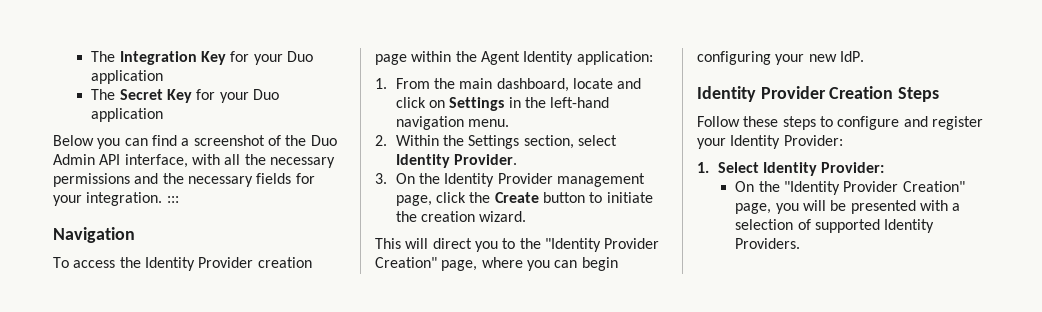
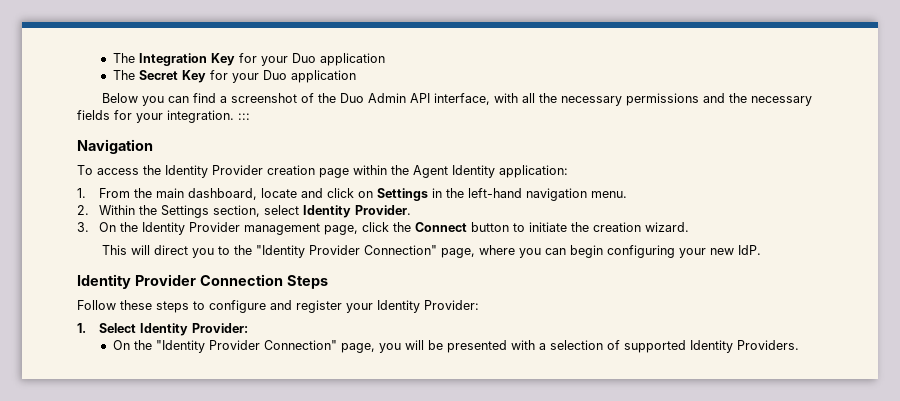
[494,192,539,203] Create -> [414,222,467,232] Connect
[375,257,437,268] Creation" -> [363,245,437,255] Connection"
[829,86,894,99] Creation -> [199,274,283,286] Connection
[902,181,965,192] Creation" -> [263,340,337,350] Connection"

